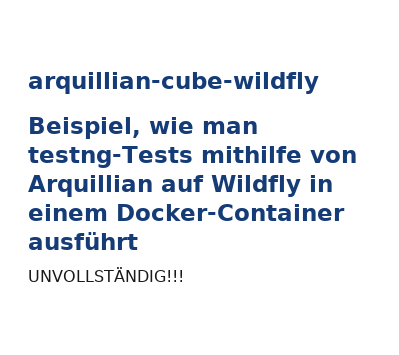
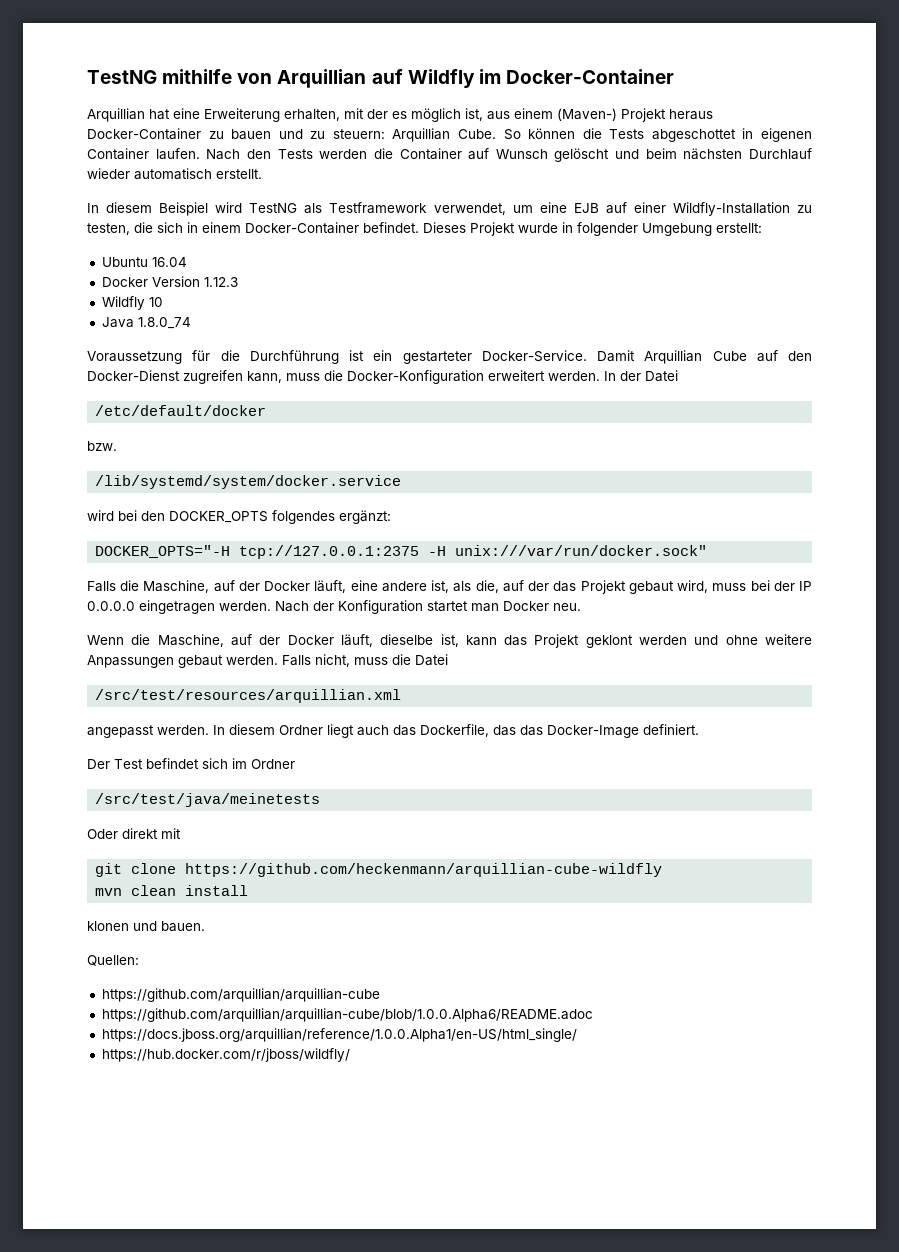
[28,72,319,94] [28,117,258,139] [28,146,193,168] arquillian-cube-wildfly // Beispiel, wie man testng-Tests -> [87,70,157,84] TestNG
[309,175,333,192] [28,204,345,221] [28,232,138,250] [28,267,184,282] in einem Docker-Container ausführt // UNVOLLSTÄNDIG!!! -> [478,69,674,84] [87,108,713,122] [87,128,812,142] [87,148,812,162] [87,168,262,180] [87,202,812,216] [87,222,762,236] [101,257,187,267] [101,276,238,287] [101,296,163,310] [101,317,191,329] [87,350,812,364] [87,370,678,384] [95,405,267,416] [87,441,117,451] [95,475,402,489] [87,510,391,524] [95,545,708,559] [87,580,812,594] [87,600,581,614] [87,634,812,648] [87,654,448,668] [95,689,402,703] [87,724,699,738] [87,758,295,769] [95,793,321,807] [87,828,181,839] [95,863,663,877] [95,885,249,896] [87,921,205,932] [87,955,139,966] [101,988,380,1002] [101,1008,593,1022] [101,1028,577,1042] [101,1048,350,1062] im Docker-Container // Arquillian hat eine Erweiterung erhalten, mit der es möglich ist, aus einem (Maven-) Projekt heraus Docker-Container zu bauen und zu steuern: Arquillian Cube. So können die Tests abgeschottet in eigenen Container laufen. Nach den Tests werden die Container auf Wunsch gelöscht und beim nächsten Durchlauf wieder automatisch erstellt. // In diesem Beispiel wird TestNG als Testframework verwendet, um eine EJB auf einer Wildfly-Installation zu testen, die sich in einem Docker-Container befindet. Dieses Projekt wurde in folgender Umgebung erstellt: // Ubuntu 16.04 // Docker Version 1.12.3 // Wildfly 10 // Java 1.8.0_74 // Voraussetzung für die Durchführung ist ein gestarteter Docker-Service. Damit Arquillian Cube auf den Docker-Dienst zugreifen kann, muss die Docker-Konfiguration erweitert werden. In der Datei // /etc/default/docker // bzw. // /lib/systemd/system/docker.service // wird bei den DOCKER_OPTS folgendes ergänzt: // DOCKER_OPTS="-H tcp://127.0.0.1:2375 -H unix:///var/run/docker.sock" // Falls die Maschine, auf der Docker läuft, eine andere ist, als die, auf der das Projekt gebaut wird, muss bei der IP 0.0.0.0 eingetragen werden. Nach der Konfiguration startet man Docker neu. // Wenn die Maschine, auf der Docker läuft, dieselbe ist, kann das Projekt geklont werden und ohne weitere Anpassungen gebaut werden. Falls nicht, muss die Datei // /src/test/resources/arquillian.xml // angepasst werden. In diesem Ordner liegt auch das Dockerfile, das das Docker-Image definiert. // Der Test befindet sich im Ordner // /src/test/java/meinetests // Oder direkt mit // git clone https://github.com/heckenmann/arquillian-cube-wildfly // mvn clean install // klonen und bauen. // Quellen: // https://github.com/arquillian/arquillian-cube // https://github.com/arquillian/arquillian-cube/blob/1.0.0.Alpha6/README.adoc // https://docs.jboss.org/arquillian/reference/1.0.0.Alpha1/en-US/html_single/ // https://hub.docker.com/r/jboss/wildfly/

